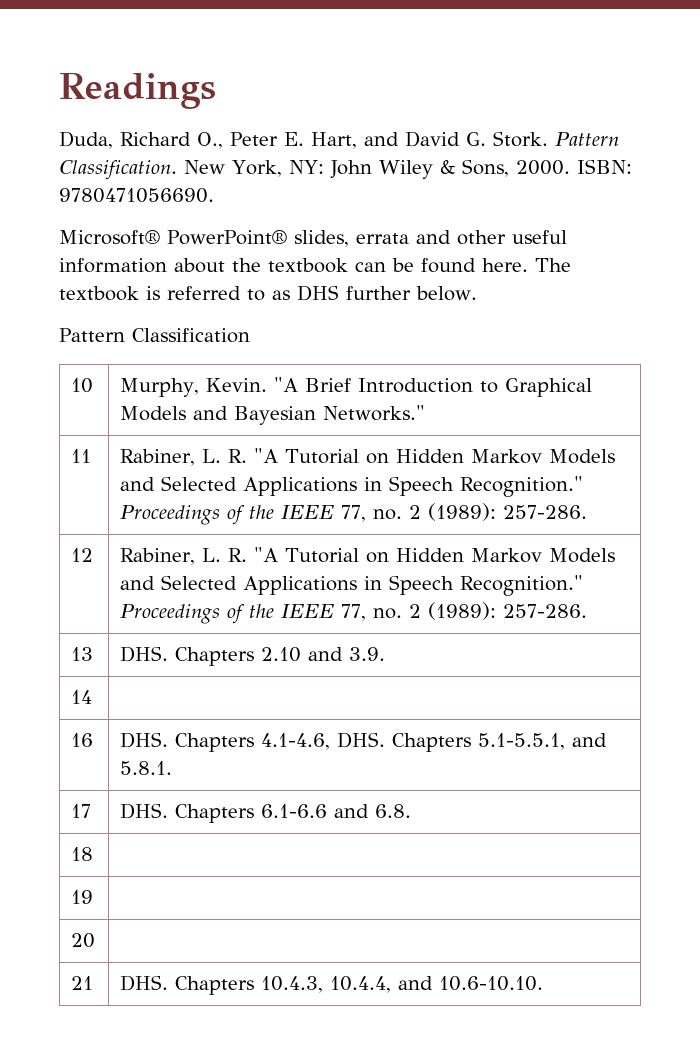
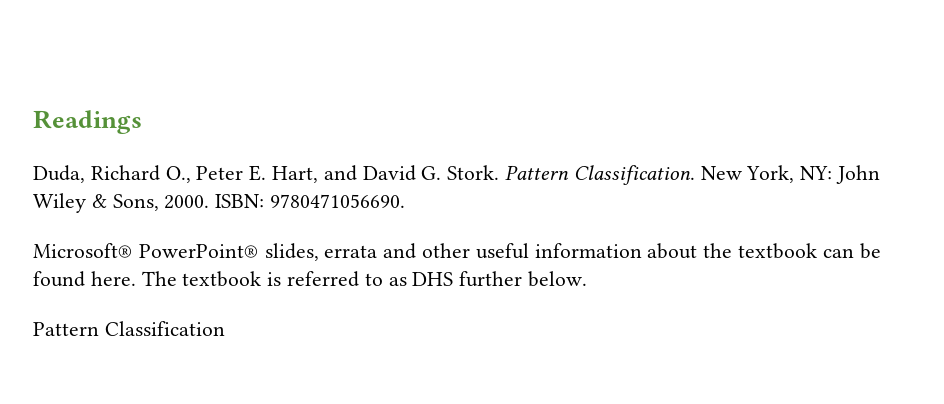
[71,378,94,393] [120,377,593,397] [120,405,426,425] [71,449,92,463] [120,448,616,466] [120,476,584,497] [120,503,588,525] [71,548,94,562] [120,547,616,565] [120,575,584,596] [120,602,588,624] [71,647,94,661] [120,646,386,666] [71,690,93,704] [71,733,94,747] [120,732,608,752] [120,761,173,775] [71,804,92,818] [120,803,412,823] [71,847,94,861] [71,890,94,904] [71,933,96,948] [71,976,94,990] [120,975,544,995] // 10 | Murphy, Kevin. "A Brief Introduction to Graphical Models and Bayesian Networks." // 11 | Rabiner, L. R. "A Tutorial on Hidden Markov Models and Selected Applications in Speech Recognition." Proceedings of the IEEE 77, no. 2 (1989): 257-286. // 12 | Rabiner, L. R. "A Tutorial on Hidden Markov Models and Selected Applications in Speech Recognition." Proceedings of the IEEE 77, no. 2 (1989): 257-286. // 13 | DHS. Chapters 2.10 and 3.9. // 14 | // 16 | DHS. Chapters 4.1-4.6, DHS. Chapters 5.1-5.5.1, and 5.8.1. // 17 | DHS. Chapters 6.1-6.6 and 6.8. // 18 | // 19 | // 20 | // 21 | DHS. Chapters 10.4.3, 10.4.4, and 10.6-10.10. -> (225, 328) none

